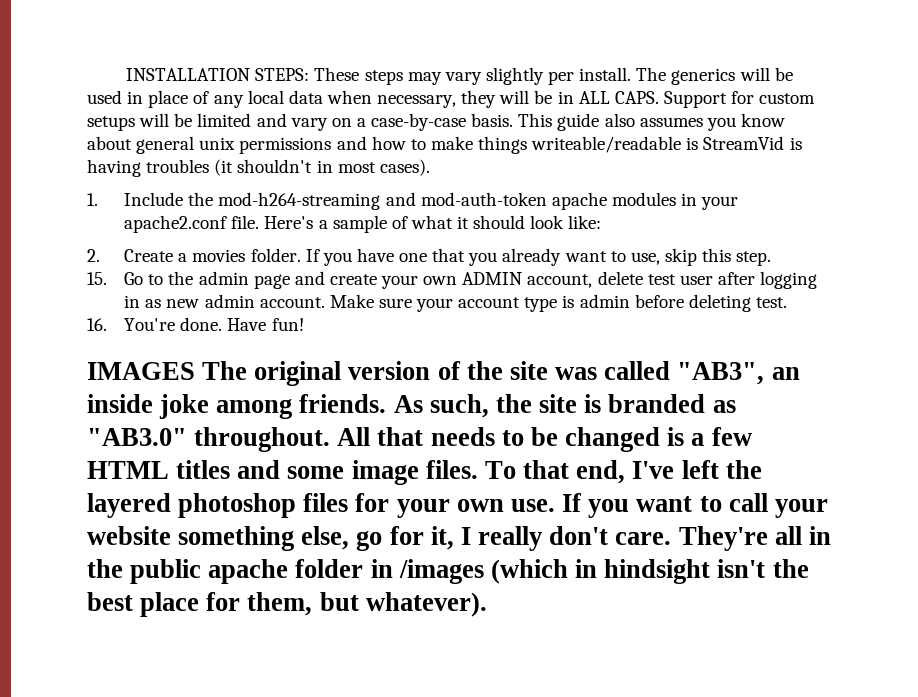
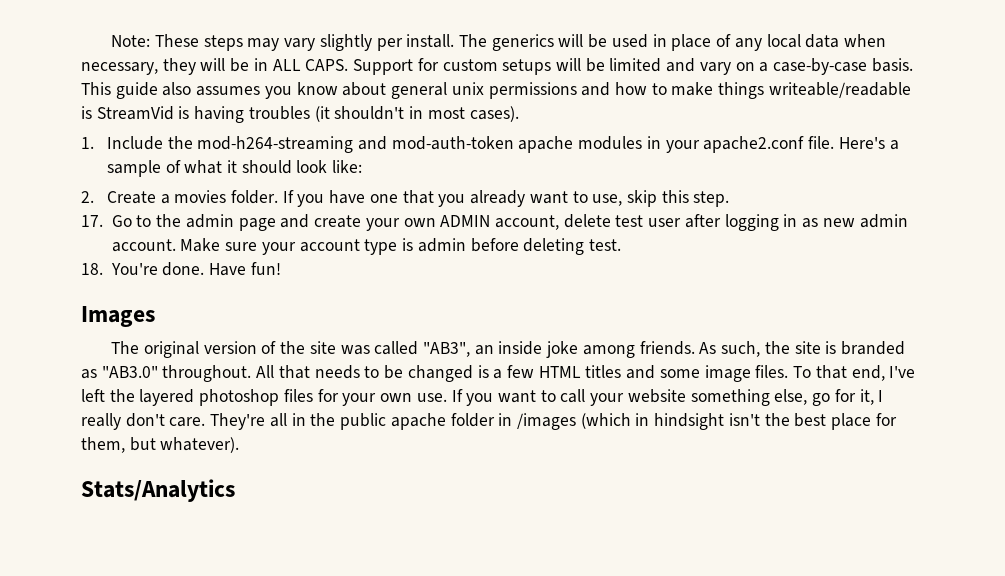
[126,68,310,81] INSTALLATION STEPS: -> [111,35,151,47] Note:
[87,272,107,285] 15. -> [81,215,103,227] 17.
[87,318,107,331] 16. -> [81,263,103,275] 18.
[87,362,195,380] IMAGES -> [81,306,155,327] Images //
(487, 604) none -> [81,479,235,502] // Stats/Analytics

